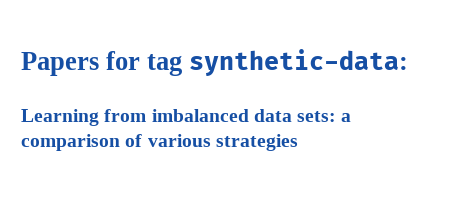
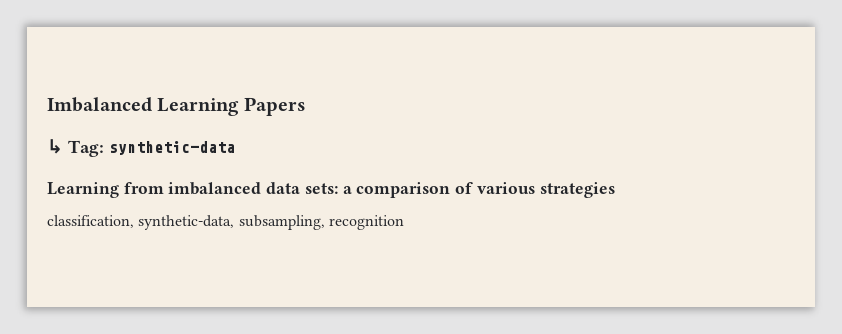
(21, 64) none -> [47,97,240,116] Imbalanced Learning
[106,49,409,76] for tag synthetic-data: -> [47,139,235,157] // ↳ Tag: synthetic-data
(298, 142) none -> [47,215,404,230] // classification, synthetic-data, subsampling, recognition

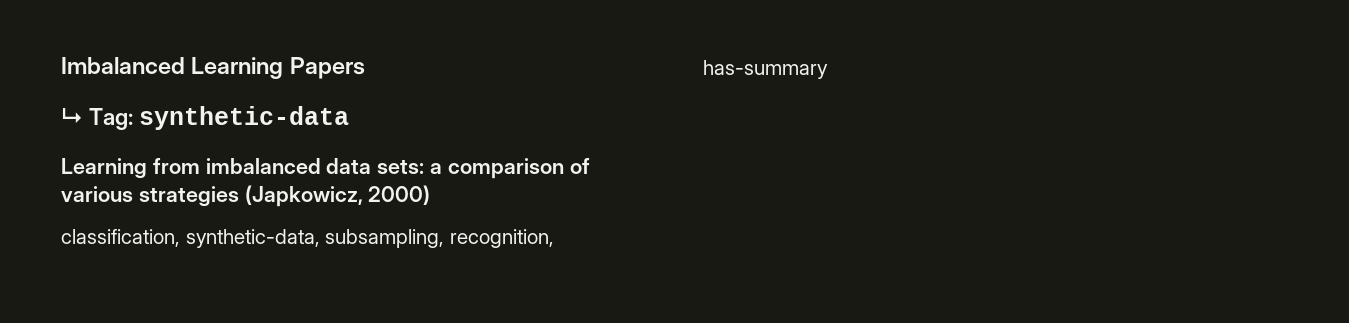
(615, 190) none -> [244,185,431,207] (Japkowicz, 2000)
[328,215,404,230] recognition -> [449,229,554,248] [703,60,828,79] recognition, has-summary

